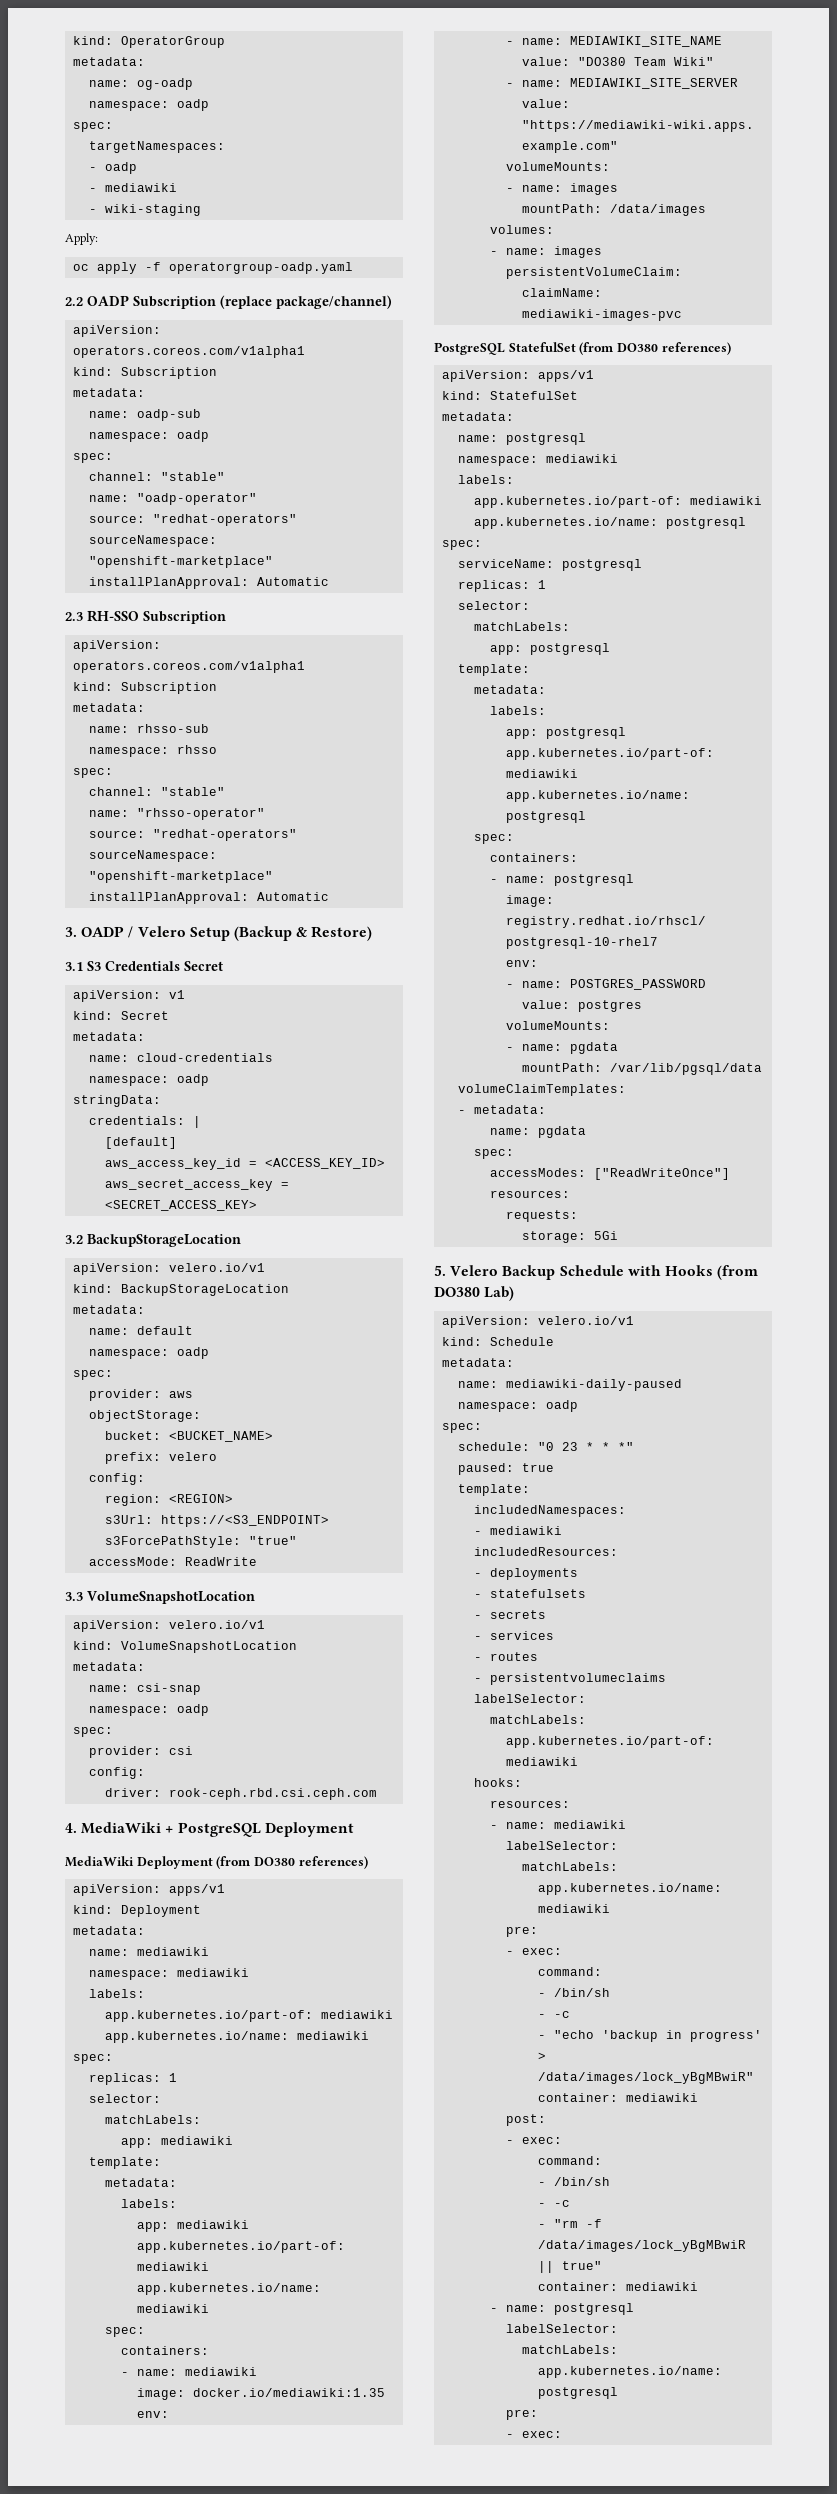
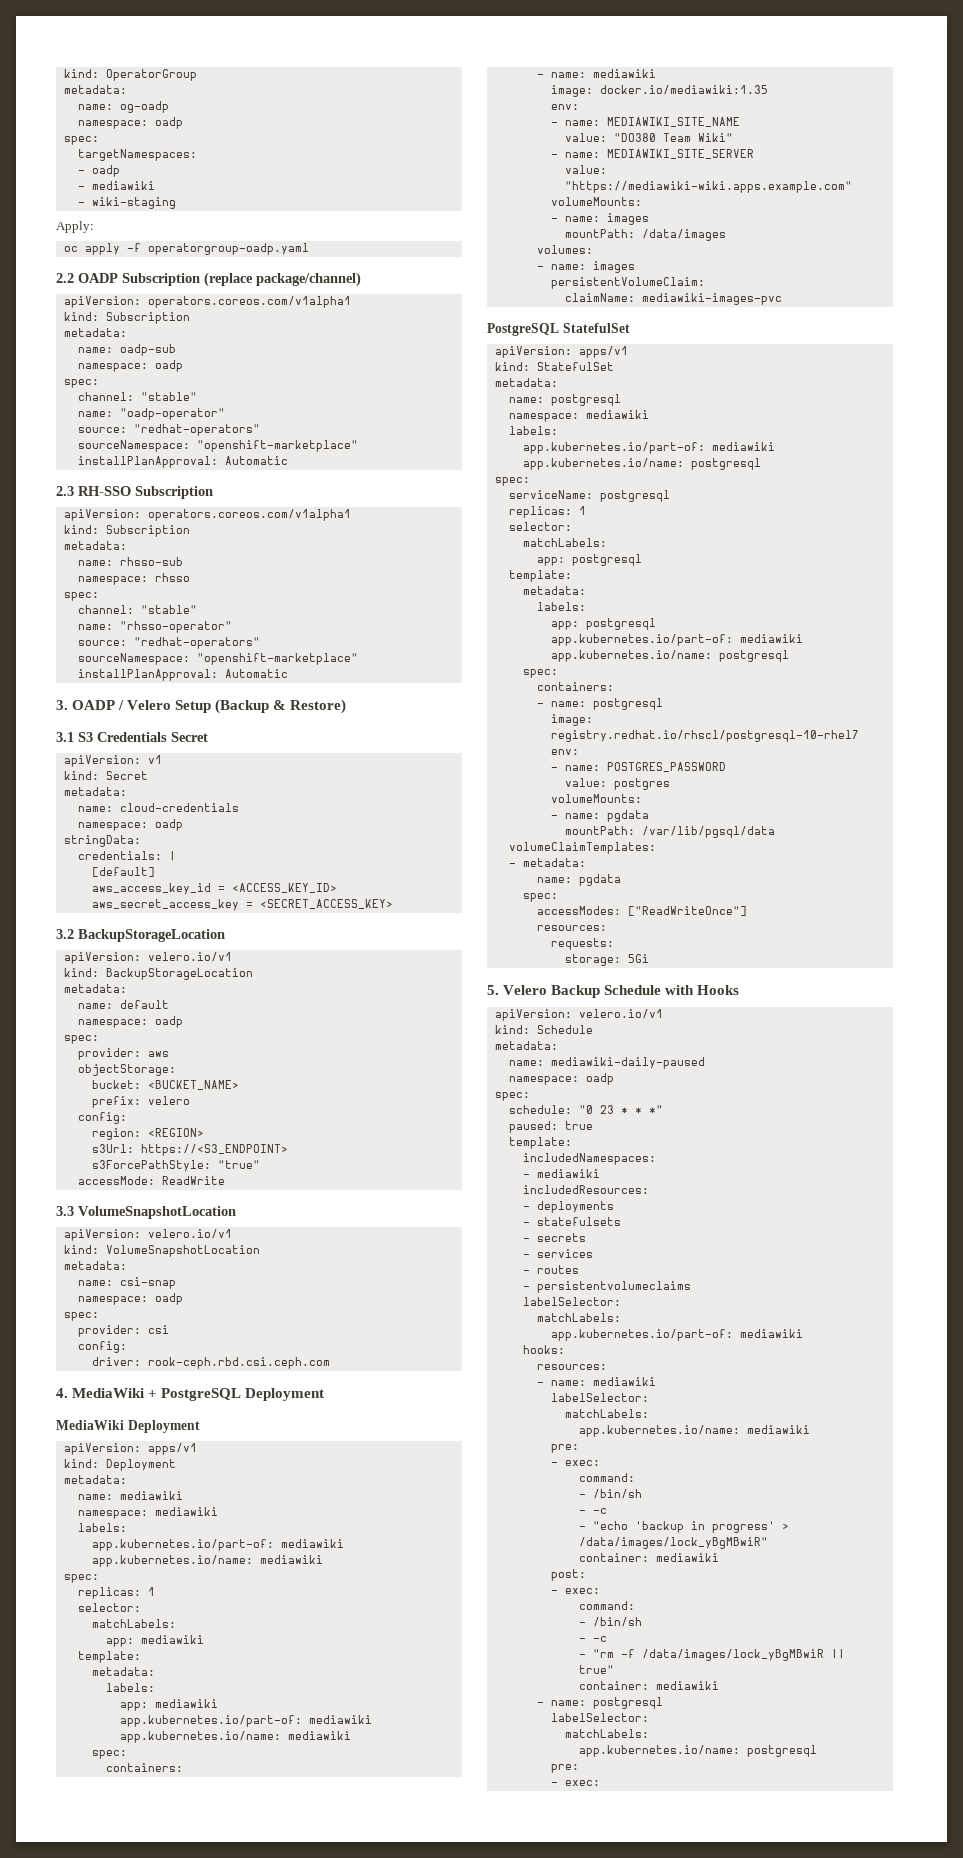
[216,1856,368,1869] (from DO380 references) -> (200, 1426) none
[579,342,731,355] (from DO380 references) -> (630, 328) none
[717,1265,759,1280] [434,1286,515,1301] (from DO380 Lab) -> (740, 990) none

